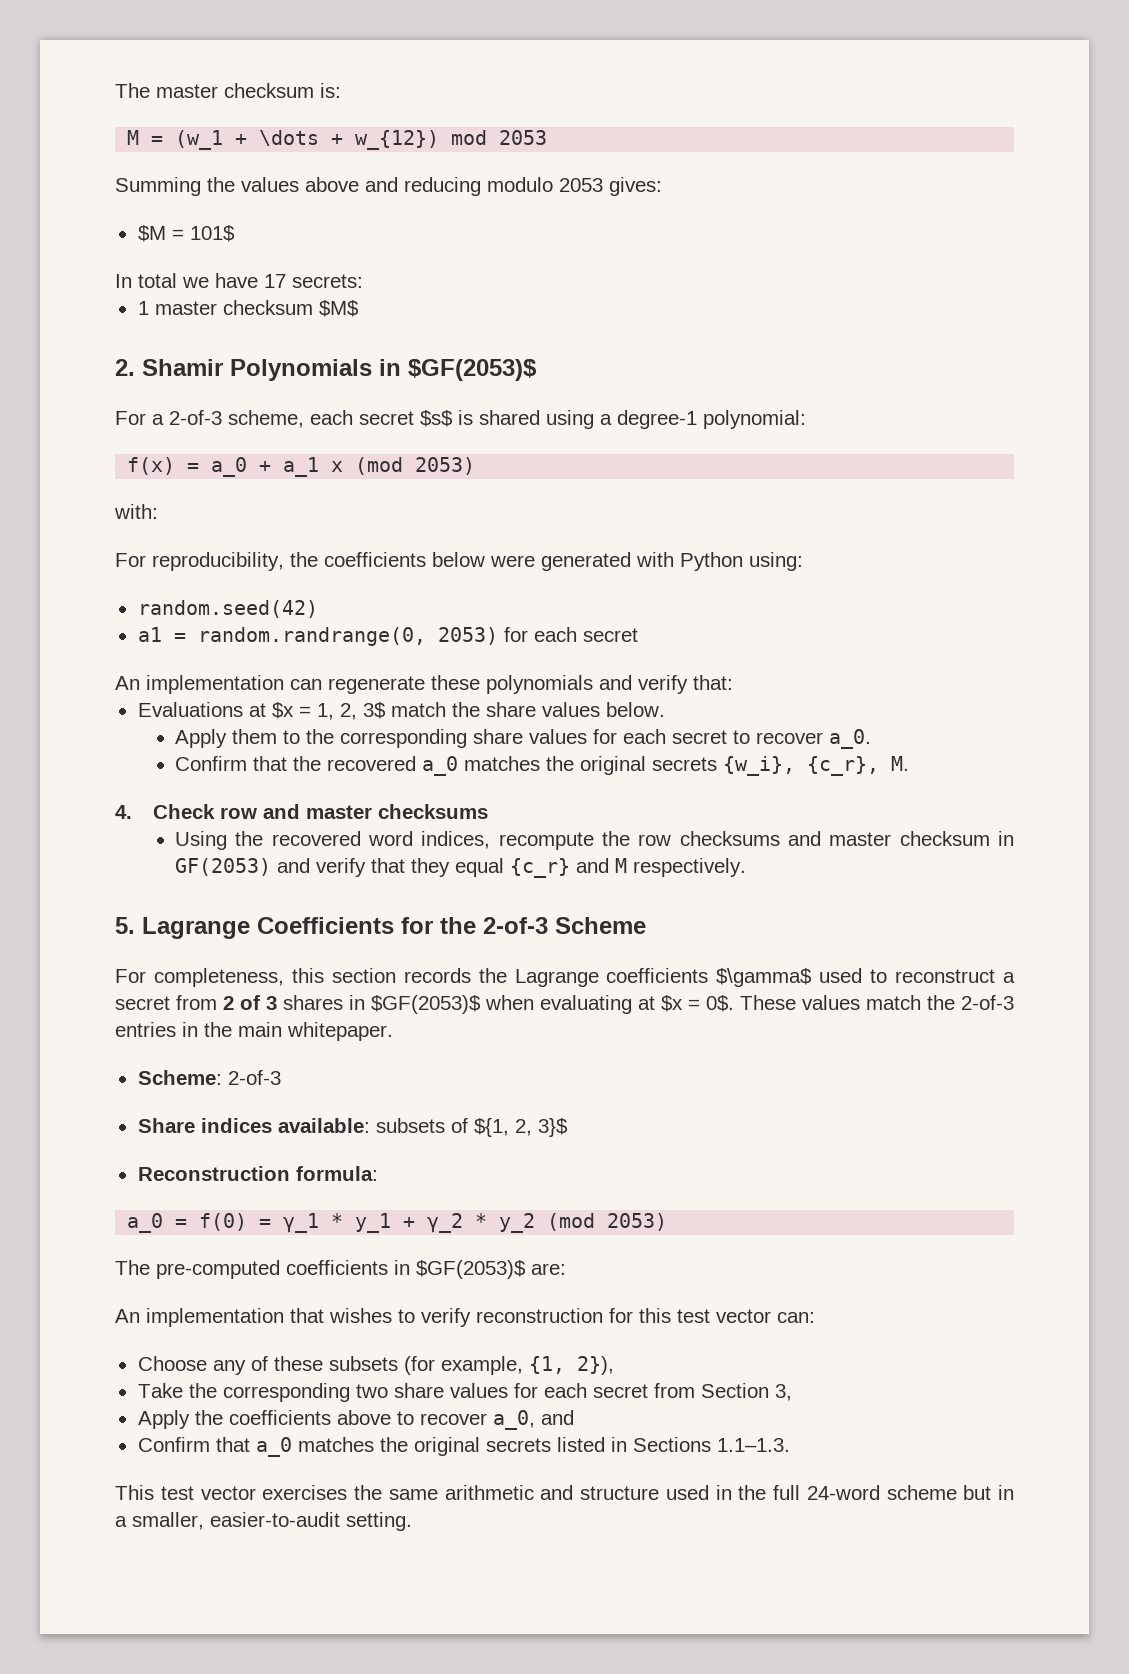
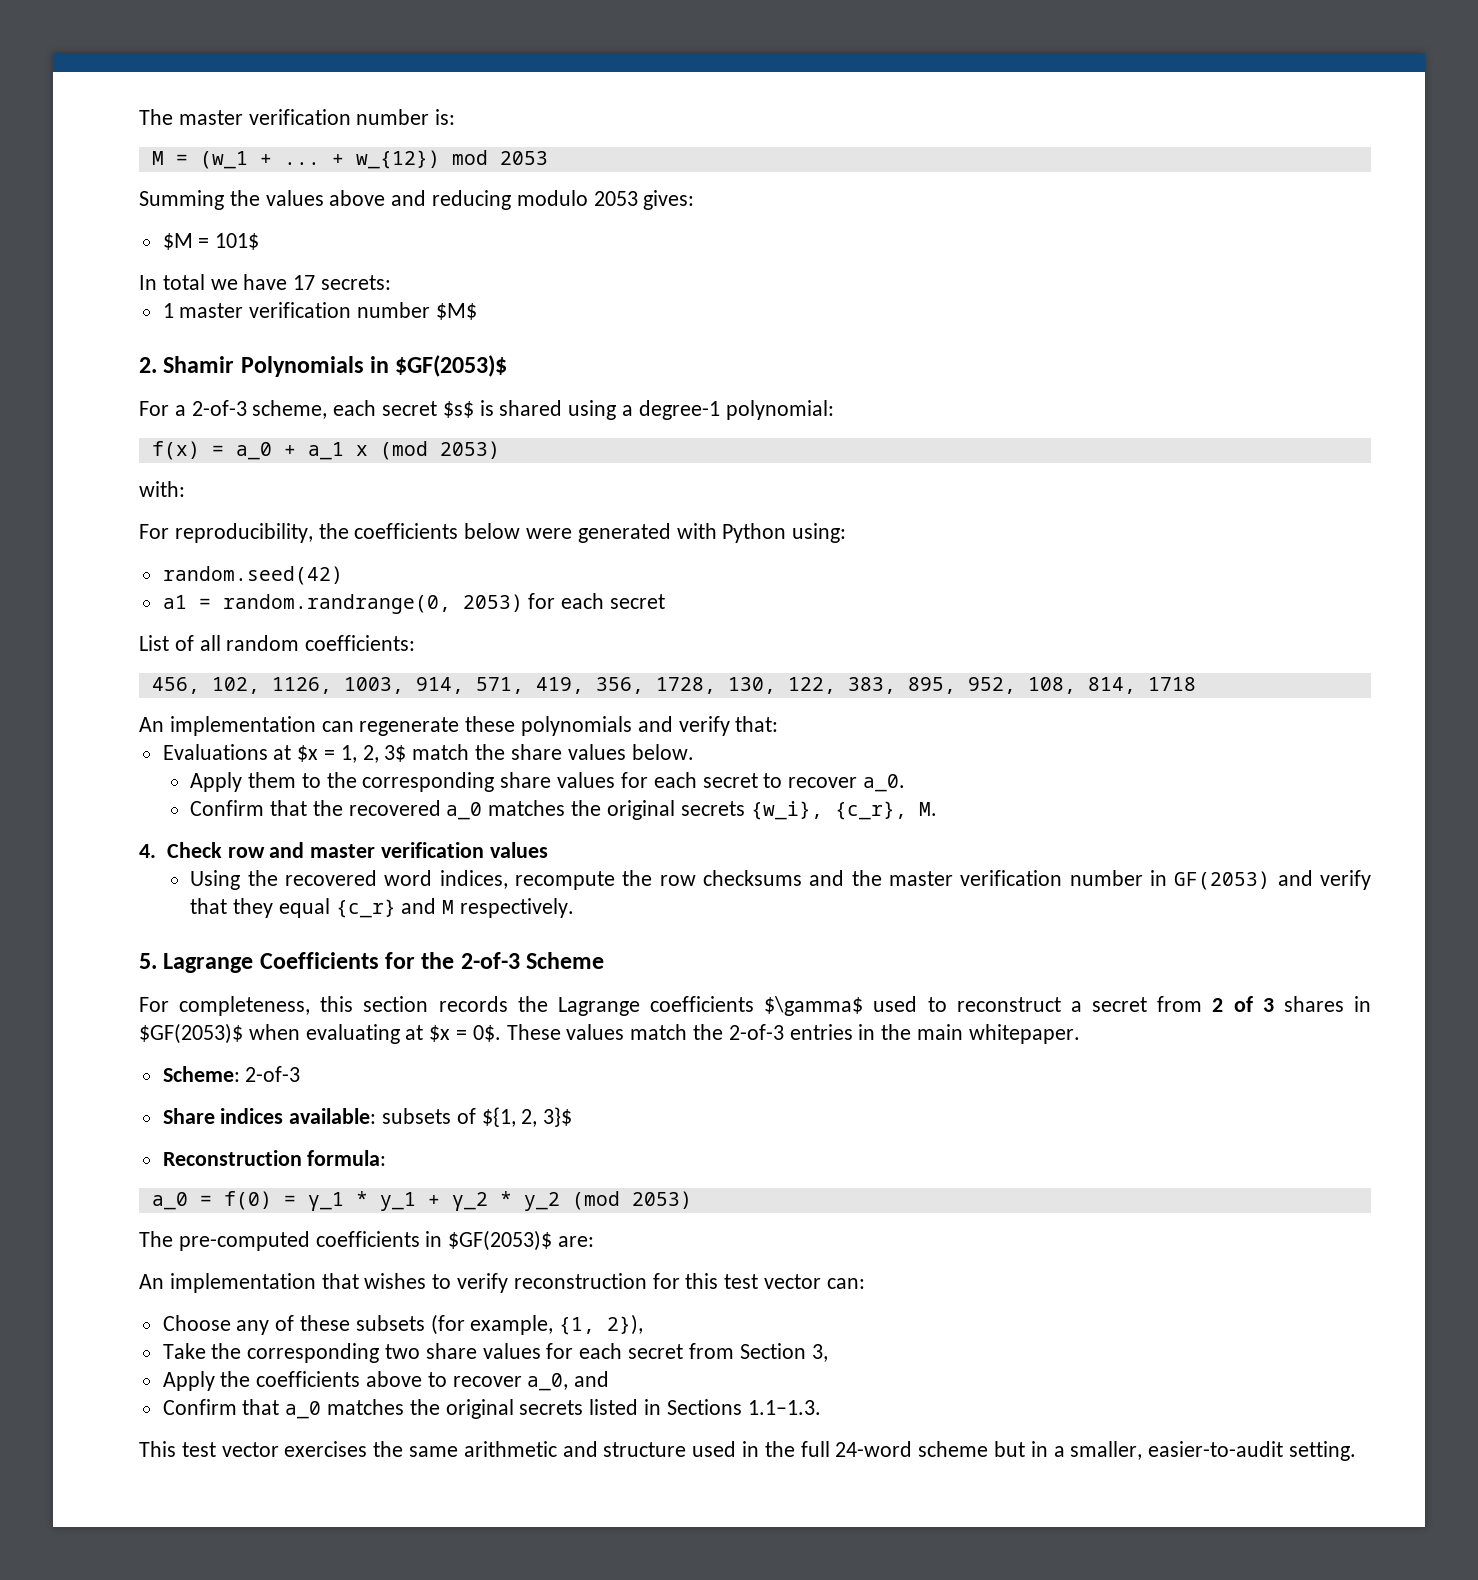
[224,83,314,98] checksum -> [248,109,430,125] verification number
[259,130,320,146] \dots -> [283,162,320,165] ...
[222,300,313,315] checksum -> [249,302,431,318] verification number
(638, 635) none -> [139,635,416,651] [151,677,1196,694] // List of all random coefficients: // 456, 102, 1126, 1003, 914, 571, 419, 356, 1728, 130, 122, 383, 895, 952, 108, 814, 1718
[377,804,488,819] checksums -> [380,842,548,858] verification values
[829,831,990,846] master checksum -> [851,870,1143,886] the master verification number

